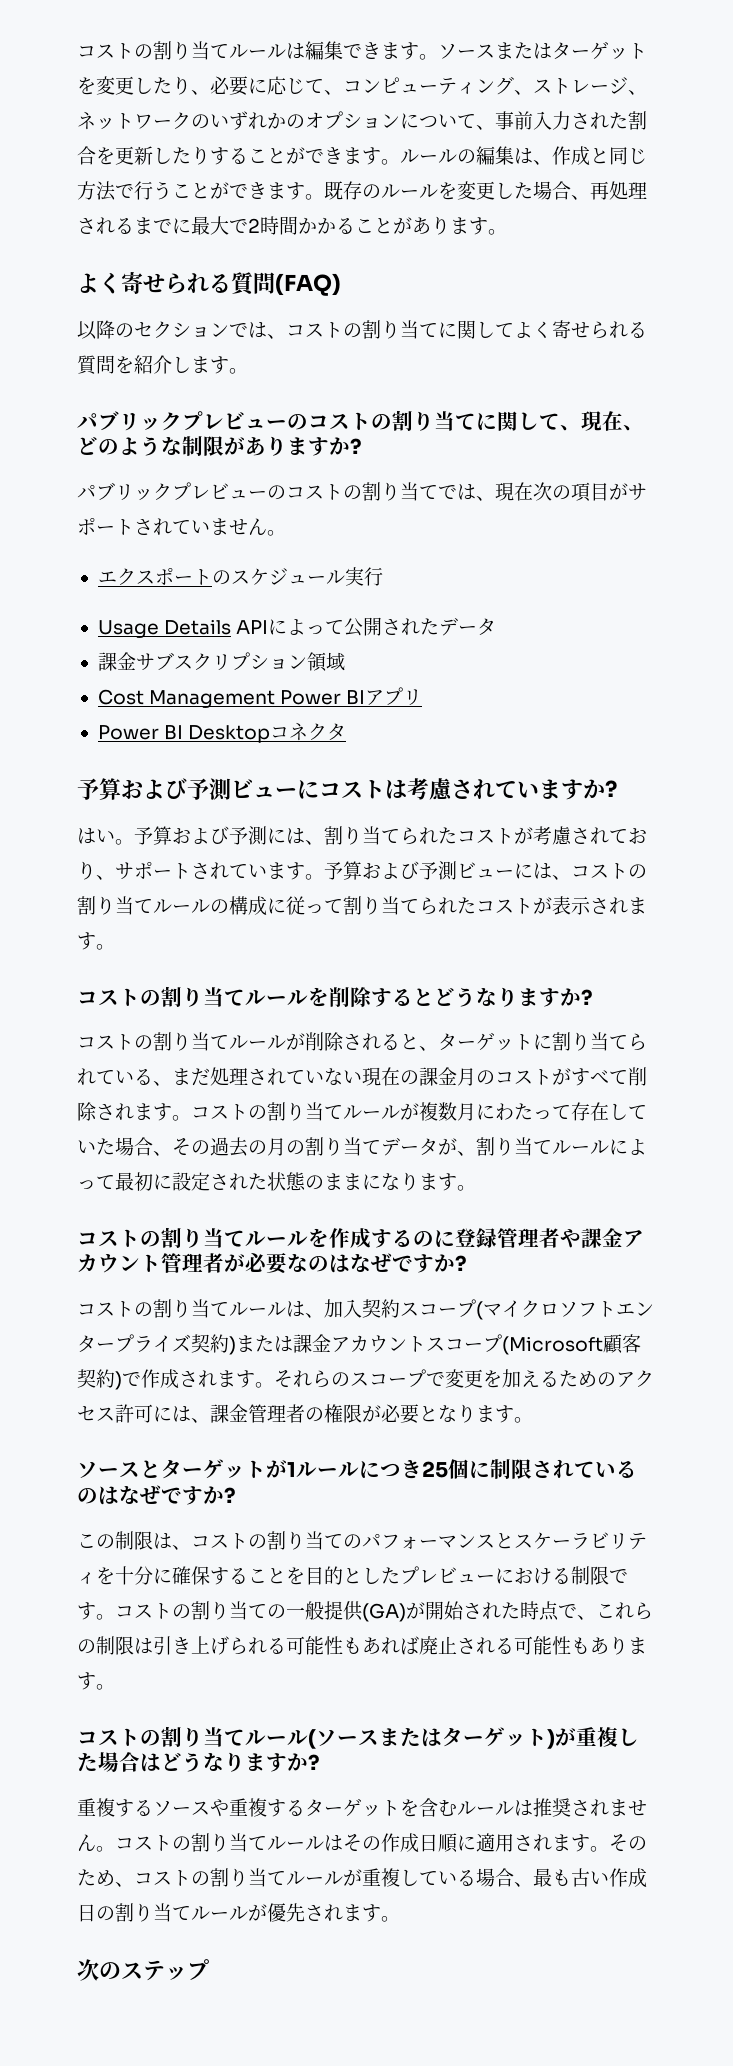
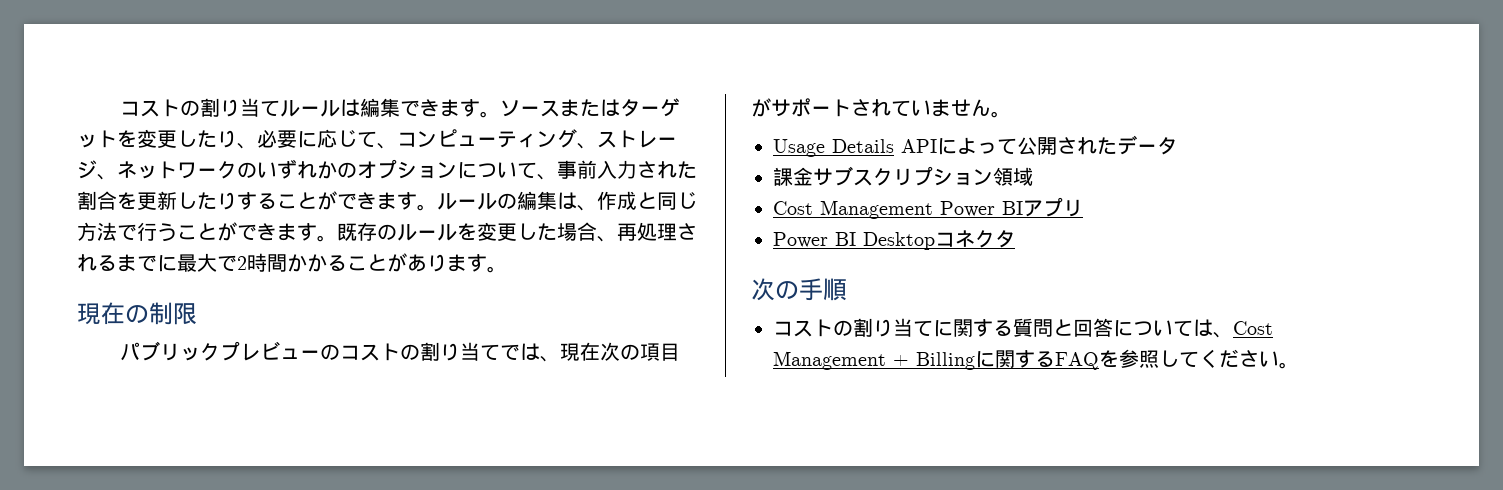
[77,272,341,296] [77,320,647,340] [77,355,248,375] [77,410,644,431] [77,436,362,456] よく寄せられる質問(FAQ) // 以降のセクションでは、コストの割り当てに関してよく寄せられる質問を紹介します。 // パブリックプレビューのコストの割り当てに関して、現在、どのような制限がありますか? -> [77,302,197,325] 現在の制限
[97,567,383,586] // エクスポートのスケジュール実行 -> (1011, 114) none
[77,778,617,801] [77,826,647,845] [77,861,647,880] [77,896,647,916] [77,932,115,950] [77,986,593,1008] [77,1032,647,1051] [77,1067,647,1086] [77,1102,647,1121] [77,1137,647,1157] [77,1172,476,1191] [77,1227,644,1248] [77,1253,467,1274] [77,1299,654,1320] [77,1334,641,1355] [77,1369,654,1390] [77,1404,533,1424] [77,1459,637,1479] [77,1485,236,1505] [77,1531,647,1550] [77,1566,628,1585] [77,1601,653,1622] [77,1636,647,1655] [77,1672,115,1690] [77,1726,639,1749] [77,1752,320,1772] [77,1798,647,1817] [77,1833,647,1853] [77,1868,647,1888] [77,1903,400,1922] [77,1959,209,1981] 予算および予測ビューにコストは考慮されていますか? // はい。予算および予測には、割り当てられたコストが考慮されており、サポートされています。予算および予測ビューには、コストの割り当てルールの構成に従って割り当てられたコストが表示されます。 // コストの割り当てルールを削除するとどうなりますか? // コストの割り当てルールが削除されると、ターゲットに割り当てられている、まだ処理されていない現在の課金月のコストがすべて削除されます。コストの割り当てルールが複数月にわたって存在していた場合、その過去の月の割り当てデータが、割り当てルールによって最初に設定された状態のままになります。 // コストの割り当てルールを作成するのに登録管理者や課金アカウント管理者が必要なのはなぜですか? // コストの割り当てルールは、加入契約スコープ(マイクロソフトエンタープライズ契約)または課金アカウントスコープ(Microsoft顧客契約)で作成されます。それらのスコープで変更を加えるためのアクセス許可には、課金管理者の権限が必要となります。 // ソースとターゲットが1ルールにつき25個に制限されているのはなぜですか? // この制限は、コストの割り当てのパフォーマンスとスケーラビリティを十分に確保することを目的としたプレビューにおける制限です。コストの割り当ての一般提供(GA)が開始された時点で、これらの制限は引き上げられる可能性もあれば廃止される可能性もあります。 // コストの割り当てルール(ソースまたはターゲット)が重複した場合はどうなりますか? // 重複するソースや重複するターゲットを含むルールは推奨されません。コストの割り当てルールはその作成日順に適用されます。そのため、コストの割り当てルールが重複している場合、最も古い作成日の割り当てルールが優先されます。 // 次のステップ -> [751,278,847,301] [773,318,1273,338] [773,349,1299,370] 次の手順 // コストの割り当てに関する質問と回答については、Cost Management + Billingに関するFAQを参照してください。

